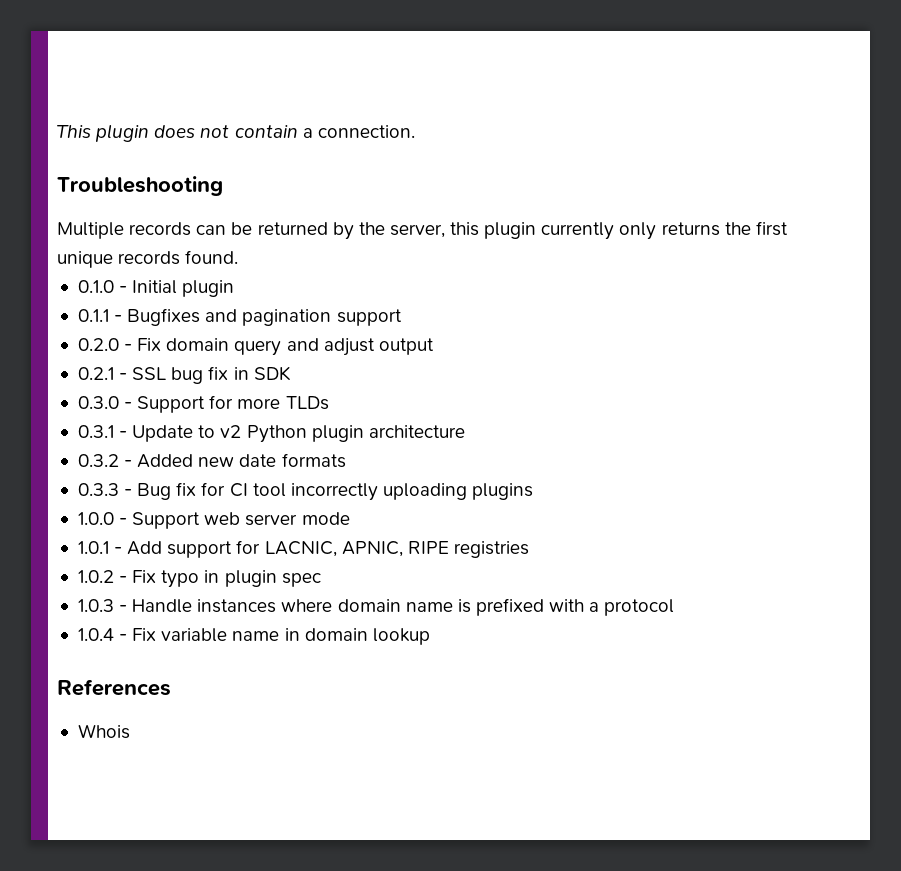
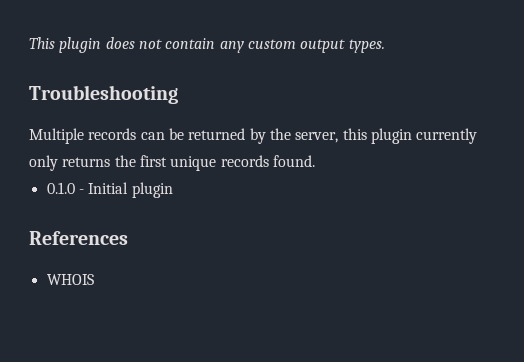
[302,125,415,138] a connection. -> [219,39,385,53] any custom output types.
[77,308,402,326] [77,338,434,356] [77,366,291,384] [77,395,329,413] [77,425,465,443] [77,453,346,468] [77,482,534,501] [77,512,350,529] [77,540,529,558] [77,570,321,588] [77,598,675,616] [77,628,430,645] // 0.1.1 - Bugfixes and pagination support // 0.2.0 - Fix domain query and adjust output // 0.2.1 - SSL bug fix in SDK // 0.3.0 - Support for more TLDs // 0.3.1 - Update to v2 Python plugin architecture // 0.3.2 - Added new date formats // 0.3.3 - Bug fix for CI tool incorrectly uploading plugins // 1.0.0 - Support web server mode // 1.0.1 - Add support for LACNIC, APNIC, RIPE registries // 1.0.2 - Fix typo in plugin spec // 1.0.3 - Handle instances where domain name is prefixed with a protocol // 1.0.4 - Fix variable name in domain lookup -> (173, 190) none
[77,724,130,739] Whois -> [46,274,94,285] WHOIS

